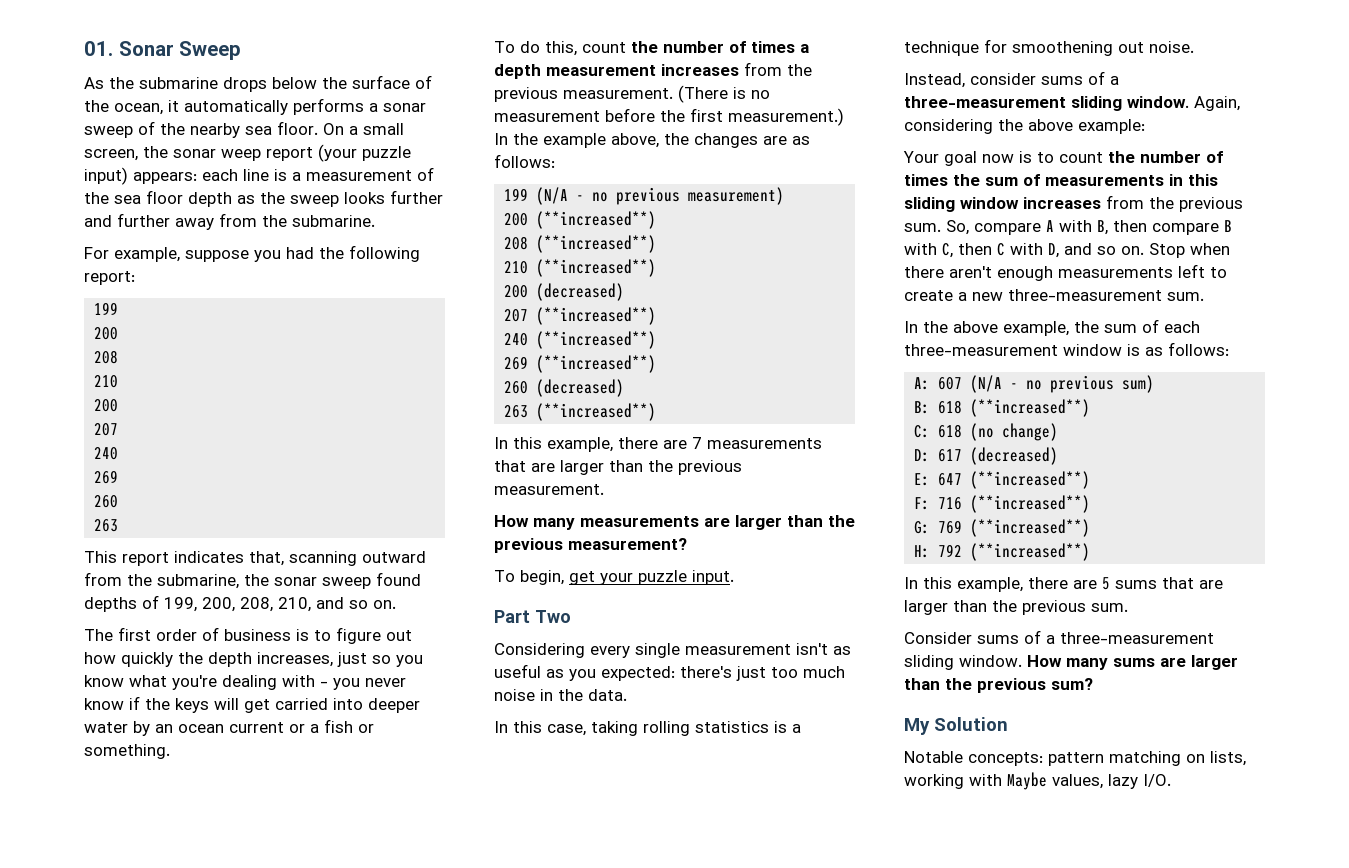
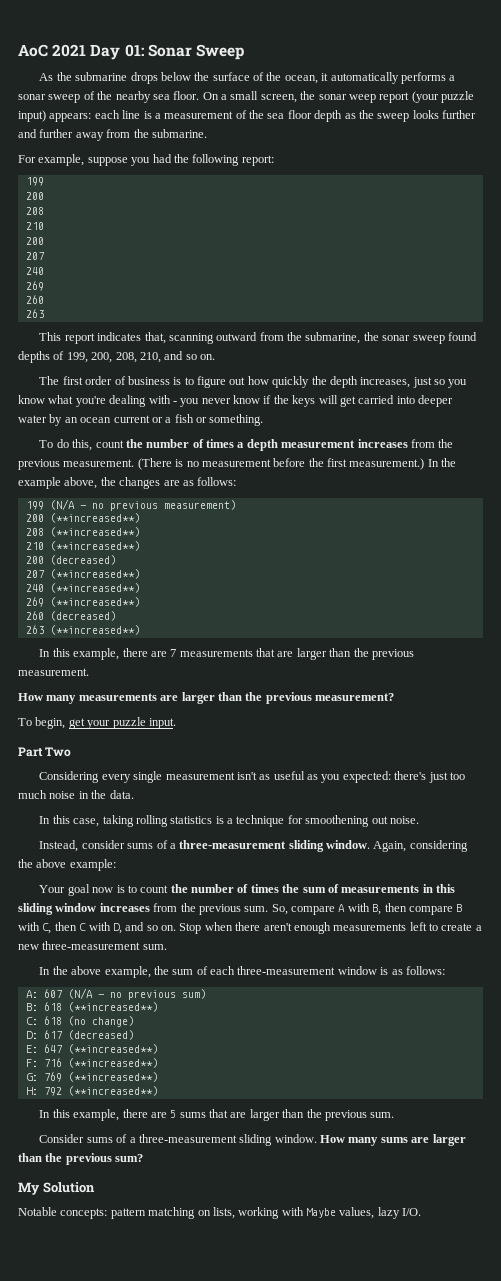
[84,41,113,56] 01. -> [18,44,144,60] AoC 2021 Day 01:

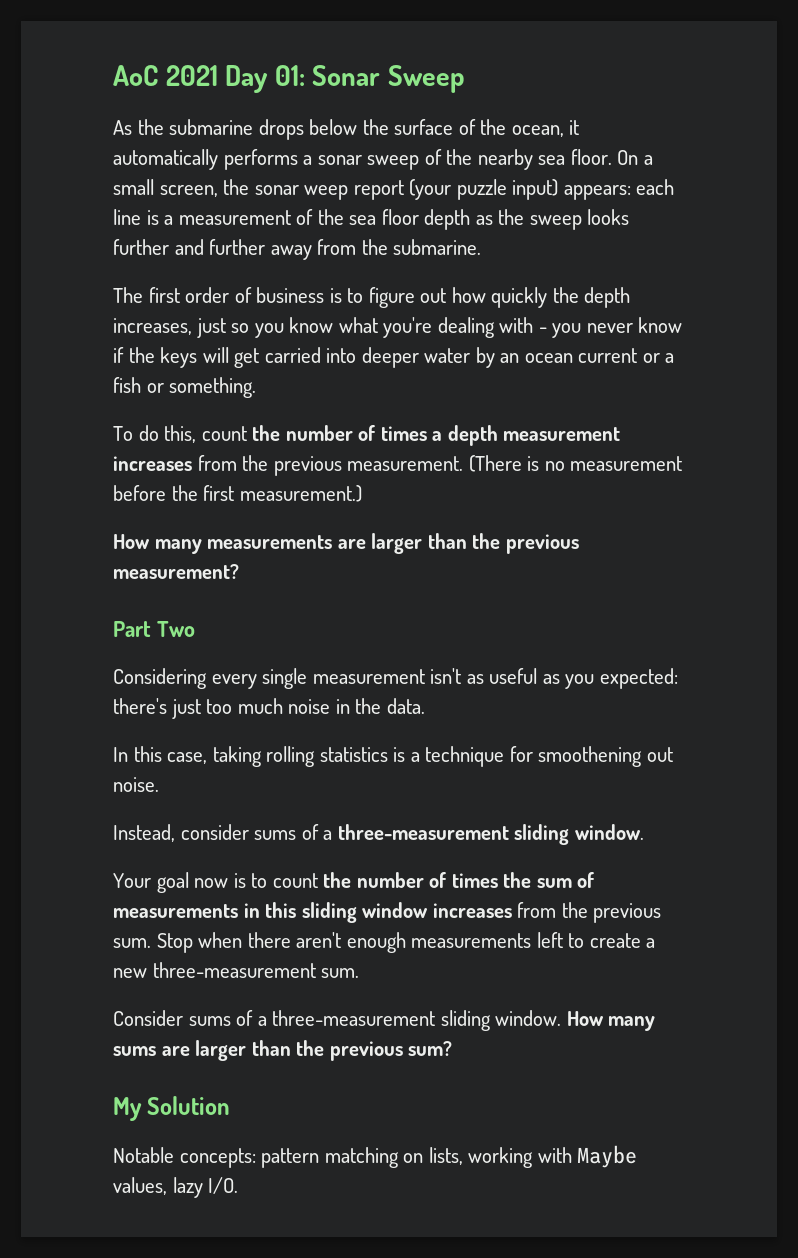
[18,154,274,166] [25,177,44,186] [25,192,44,200] [25,207,44,215] [25,222,44,230] [25,237,44,245] [25,252,44,260] [25,267,44,275] [25,281,44,291] [25,295,44,304] [25,309,44,318] [39,332,477,344] [18,351,215,363] // For example, suppose you had the following report: // 199 // 200 // 208 // 210 // 200 // 207 // 240 // 269 // 260 // 263 // This report indicates that, scanning outward from the submarine, the sonar sweep found depths of 199, 200, 208, 210, and so on. -> (482, 247) none
[427,458,457,467] [18,477,237,489] [25,499,236,511] [25,513,140,523] [25,527,140,537] [25,541,140,551] [25,555,116,565] [25,569,140,579] [25,583,140,593] [25,597,140,607] [25,611,116,621] [25,625,140,635] [39,648,414,660] [18,668,89,676] In the example above, the changes are as follows: // 199 (N/A - no previous measurement) // 200 (**increased**) // 208 (**increased**) // 210 (**increased**) // 200 (decreased) // 207 (**increased**) // 240 (**increased**) // 269 (**increased**) // 260 (decreased) // 263 (**increased**) // In this example, there are 7 measurements that are larger than the previous measurement. -> (362, 493) none
[18,717,176,729] // To begin, get your puzzle input. -> (239, 571) none
[373,840,468,852] [18,859,116,871] Again, considering the above example: -> (644, 832) none
[271,903,463,915] [18,922,176,934] So, compare A with B, then compare B with C, then C with D, and so on. -> (151, 943) none
[39,966,445,978] [25,988,206,1000] [25,1002,158,1012] [25,1016,134,1027] [25,1030,134,1040] [25,1044,158,1054] [25,1058,158,1068] [25,1072,158,1082] [25,1086,158,1096] [39,1109,395,1121] // In the above example, the sum of each three-measurement window is as follows: // A: 607 (N/A - no previous sum) // B: 618 (**increased**) // C: 618 (no change) // D: 617 (decreased) // E: 647 (**increased**) // F: 716 (**increased**) // G: 769 (**increased**) // H: 792 (**increased**) // In this example, there are 5 sums that are larger than the previous sum. -> (360, 973) none

